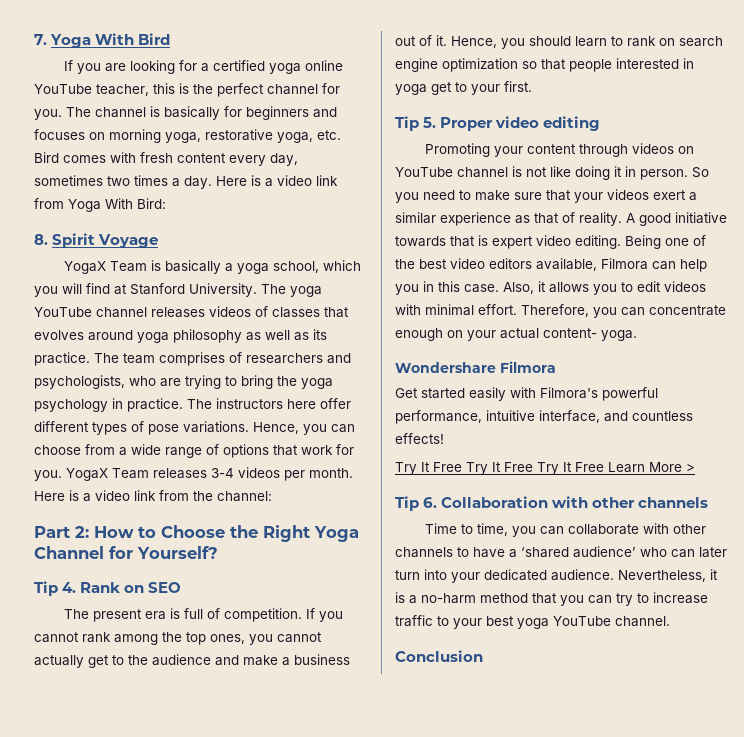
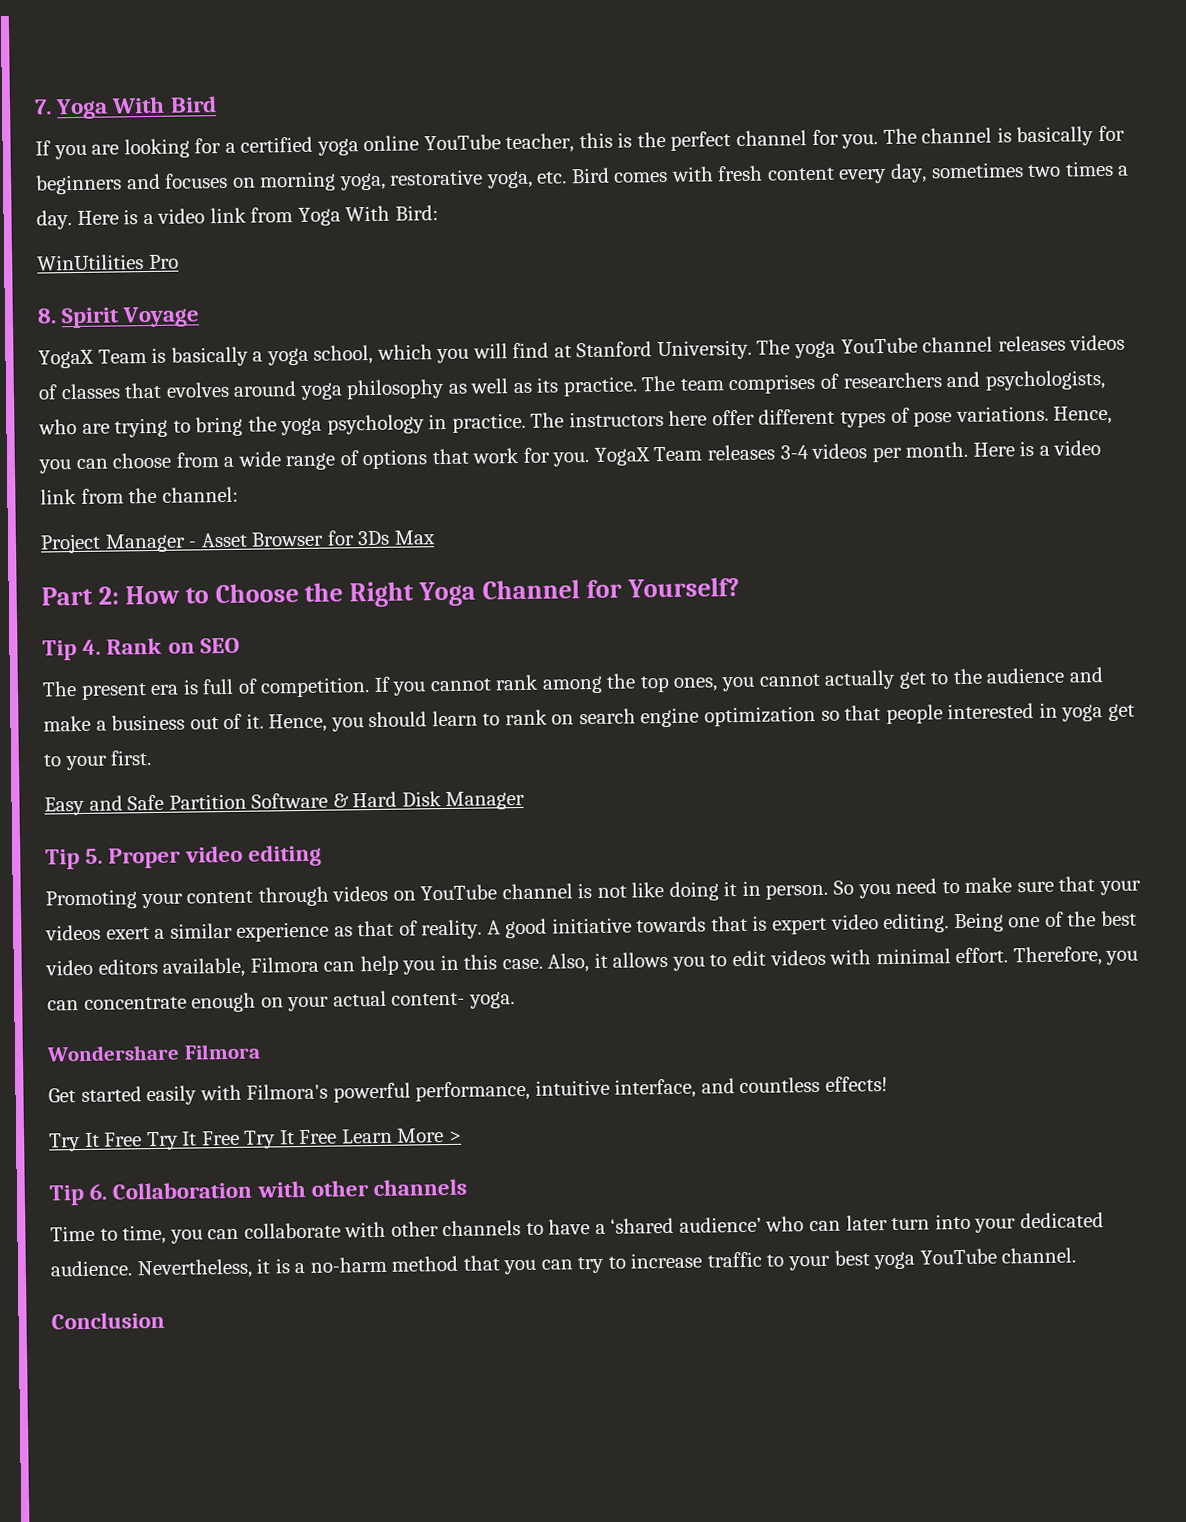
(166, 203) none -> [37,254,179,271] // WinUtilities Pro
(272, 496) none -> [40,530,436,554] // Project Manager - Asset Browser for 3Ds Max
(532, 86) none -> [44,790,526,816] // Easy and Safe Partition Software & Hard Disk Manager

